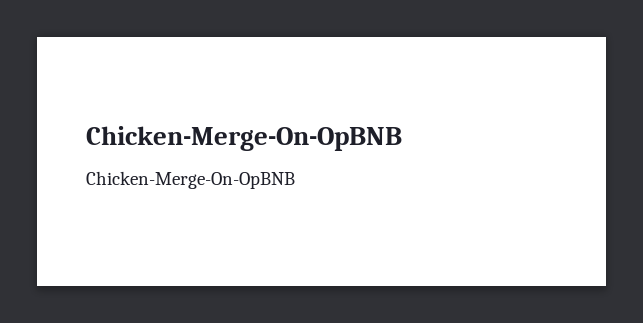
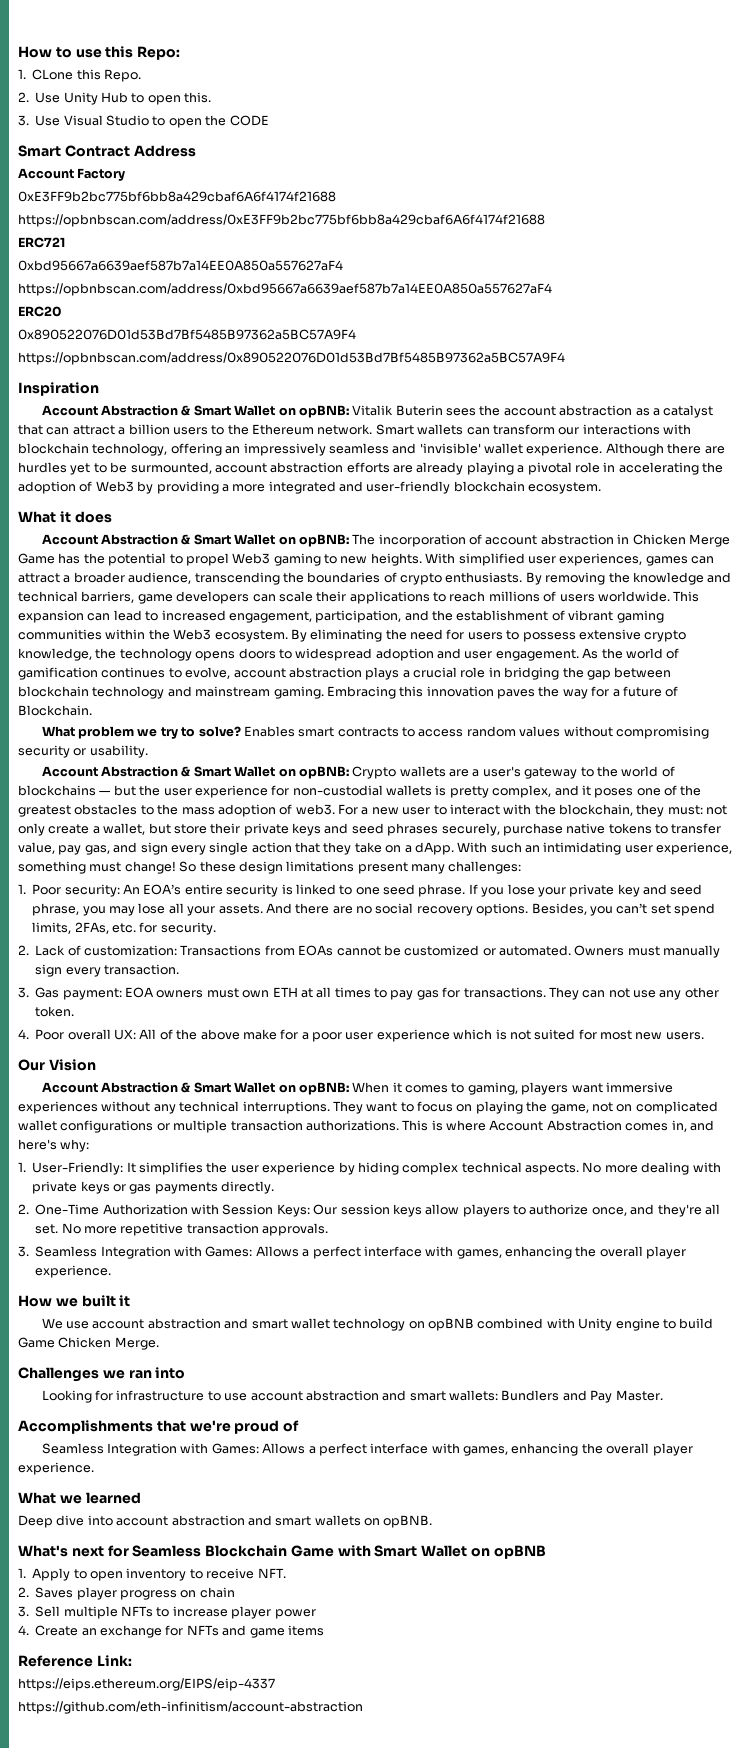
[86,126,402,151] [86,171,295,189] Chicken-Merge-On-OpBNB // Chicken-Merge-On-OpBNB -> [18,46,181,60] [18,69,141,82] [18,92,212,105] [18,115,269,128] [18,145,196,157] [18,168,126,181] [18,191,336,202] [18,214,545,227] [18,237,65,248] [18,260,343,271] [18,283,552,296] [18,306,62,317] [18,329,356,340] [18,352,565,365] [18,382,99,396] [41,405,714,418] [18,424,691,435] [18,443,725,456] [18,462,723,475] [18,481,602,494] [18,511,112,523] [41,534,730,547] [18,553,714,566] [18,572,732,585] [18,591,700,604] [18,610,664,623] [18,629,687,642] [18,648,680,661] [18,667,672,680] [18,686,679,699] [18,705,92,716] [41,726,709,739] [18,745,148,758] [41,766,675,779] [18,785,702,798] [18,804,728,817] [18,823,722,836] [18,842,733,855] [18,861,522,874] [18,884,703,897] [32,903,715,916] [32,922,216,935] [18,945,721,958] [35,964,179,977] [18,987,719,1000] [35,1006,75,1017] [18,1029,704,1042] [18,1059,96,1071] [41,1082,673,1095] [18,1101,718,1114] [18,1120,714,1133] [18,1139,90,1152] [18,1162,721,1175] [32,1181,275,1194] [18,1204,720,1217] [35,1223,329,1236] [18,1246,687,1259] [35,1265,112,1278] [18,1295,131,1307] [41,1318,714,1331] [18,1337,159,1350] [18,1367,186,1382] [41,1390,663,1403] [18,1420,300,1434] [41,1443,693,1456] [18,1462,94,1475] [18,1492,141,1504] [18,1515,433,1528] [18,1545,546,1559] [18,1568,286,1581] [18,1587,235,1600] [18,1606,316,1619] [18,1625,324,1638] [18,1655,132,1667] [18,1678,275,1691] [18,1701,363,1714] How to use this Repo: // 1. CLone this Repo. // 2. Use Unity Hub to open this. // 3. Use Visual Studio to open the CODE // Smart Contract Address // Account Factory // 0xE3FF9b2bc775bf6bb8a429cbaf6A6f4174f21688 // https://opbnbscan.com/address/0xE3FF9b2bc775bf6bb8a429cbaf6A6f4174f21688 // ERC721 // 0xbd95667a6639aef587b7a14EE0A850a557627aF4 // https://opbnbscan.com/address/0xbd95667a6639aef587b7a14EE0A850a557627aF4 // ERC20 // 0x890522076D01d53Bd7Bf5485B97362a5BC57A9F4 // https://opbnbscan.com/address/0x890522076D01d53Bd7Bf5485B97362a5BC57A9F4 // Inspiration // Account Abstraction & Smart Wallet on opBNB: Vitalik Buterin sees the account abstraction as a catalyst that can attract a billion users to the Ethereum network. Smart wallets can transform our interactions with blockchain technology, offering an impressively seamless and 'invisible' wallet experience. Although there are hurdles yet to be surmounted, account abstraction efforts are already playing a pivotal role in accelerating the adoption of Web3 by providing a more integrated and user-friendly blockchain ecosystem. // What it does // Account Abstraction & Smart Wallet on opBNB: The incorporation of account abstraction in Chicken Merge Game has the potential to propel Web3 gaming to new heights. With simplified user experiences, games can attract a broader audience, transcending the boundaries of crypto enthusiasts. By removing the knowledge and technical barriers, game developers can scale their applications to reach millions of users worldwide. This expansion can lead to increased engagement, participation, and the establishment of vibrant gaming communities within the Web3 ecosystem. By eliminating the need for users to possess extensive crypto knowledge, the technology opens doors to widespread adoption and user engagement. As the world of gamification continues to evolve, account abstraction plays a crucial role in bridging the gap between blockchain technology and mainstream gaming. Embracing this innovation paves the way for a future of Blockchain. // What problem we try to solve? Enables smart contracts to access random values without compromising security or usability. // Account Abstraction & Smart Wallet on opBNB: Crypto wallets are a user's gateway to the world of blockchains — but the user experience for non-custodial wallets is pretty complex, and it poses one of the greatest obstacles to the mass adoption of web3. For a new user to interact with the blockchain, they must: not only create a wallet, but store their private keys and seed phrases securely, purchase native tokens to transfer value, pay gas, and sign every single action that they take on a dApp. With such an intimidating user experience, something must change! So these design limitations present many challenges: // 1. Poor security: An EOA’s entire security is linked to one seed phrase. If you lose your private key and seed phrase, you may lose all your assets. And there are no social recovery options. Besides, you can’t set spend limits, 2FAs, etc. for security. // 2. Lack of customization: Transactions from EOAs cannot be customized or automated. Owners must manually sign every transaction. // 3. Gas payment: EOA owners must own ETH at all times to pay gas for transactions. They can not use any other token. // 4. Poor overall UX: All of the above make for a poor user experience which is not suited for most new users. // Our Vision // Account Abstraction & Smart Wallet on opBNB: When it comes to gaming, players want immersive experiences without any technical interruptions. They want to focus on playing the game, not on complicated wallet configurations or multiple transaction authorizations. This is where Account Abstraction comes in, and here's why: // 1. User-Friendly: It simplifies the user experience by hiding complex technical aspects. No more dealing with private keys or gas payments directly. // 2. One-Time Authorization with Session Keys: Our session keys allow players to authorize once, and they're all set. No more repetitive transaction approvals. // 3. Seamless Integration with Games: Allows a perfect interface with games, enhancing the overall player experience. // How we built it // We use account abstraction and smart wallet technology on opBNB combined with Unity engine to build Game Chicken Merge. // Challenges we ran into // Looking for infrastructure to use account abstraction and smart wallets: Bundlers and Pay Master. // Accomplishments that we're proud of // Seamless Integration with Games: Allows a perfect interface with games, enhancing the overall player experience. // What we learned // Deep dive into account abstraction and smart wallets on opBNB. // What's next for Seamless Blockchain Game with Smart Wallet on opBNB // 1. Apply to open inventory to receive NFT. // 2. Saves player progress on chain // 3. Sell multiple NFTs to increase player power // 4. Create an exchange for NFTs and game items // Reference Link: // https://eips.ethereum.org/EIPS/eip-4337 // https://github.com/eth-infinitism/account-abstraction

